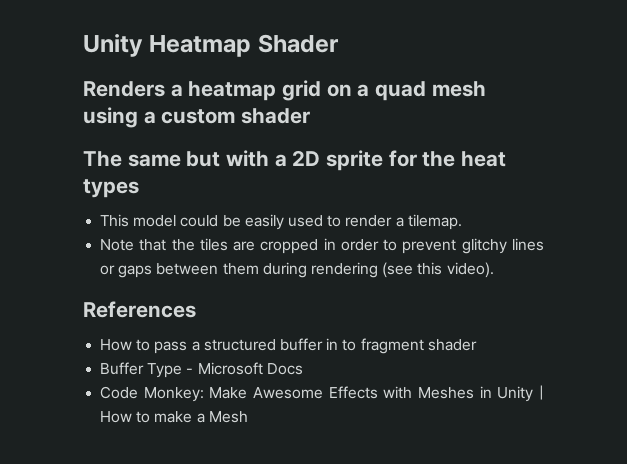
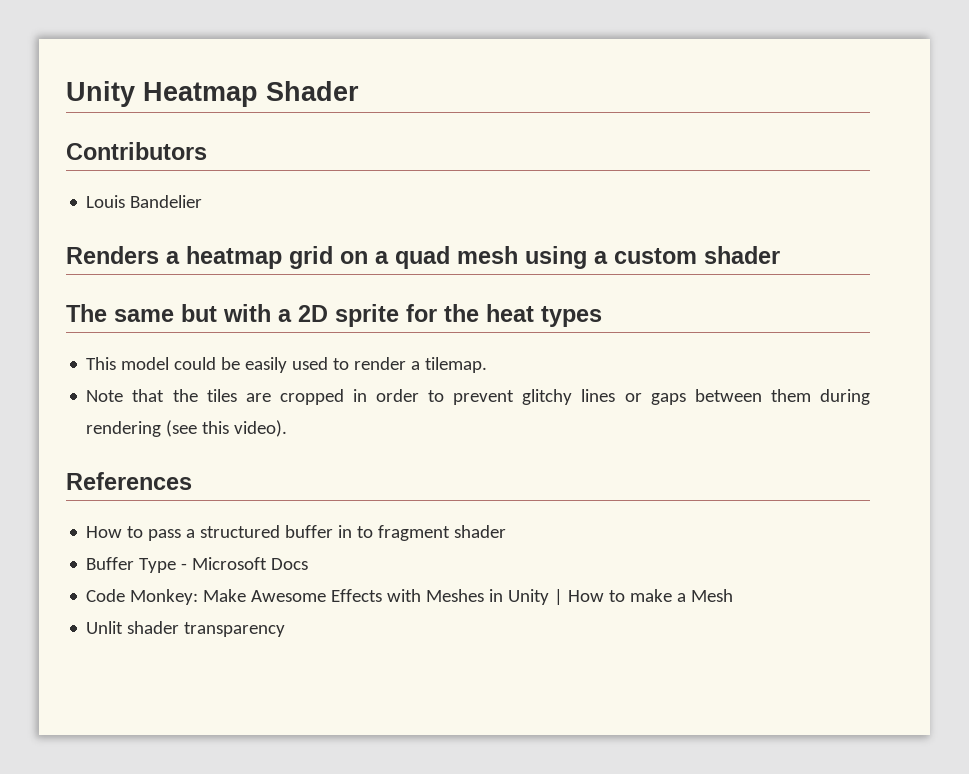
(339, 43) none -> [66,142,207,160] [86,195,203,208] // Contributors // Louis Bandelier
(248, 417) none -> [86,621,286,637] // Unlit shader transparency

